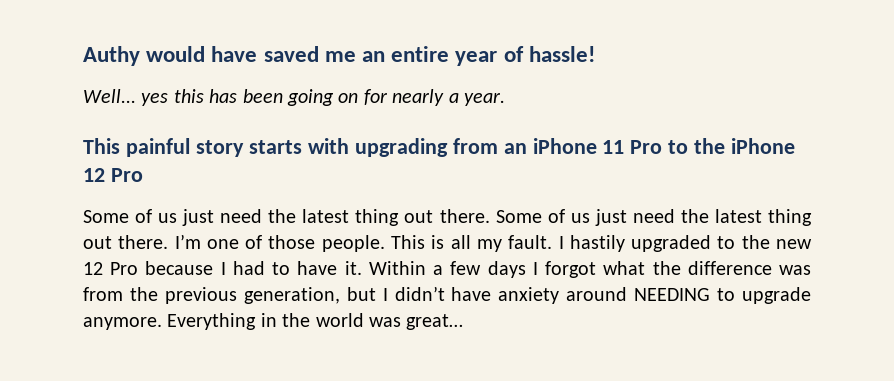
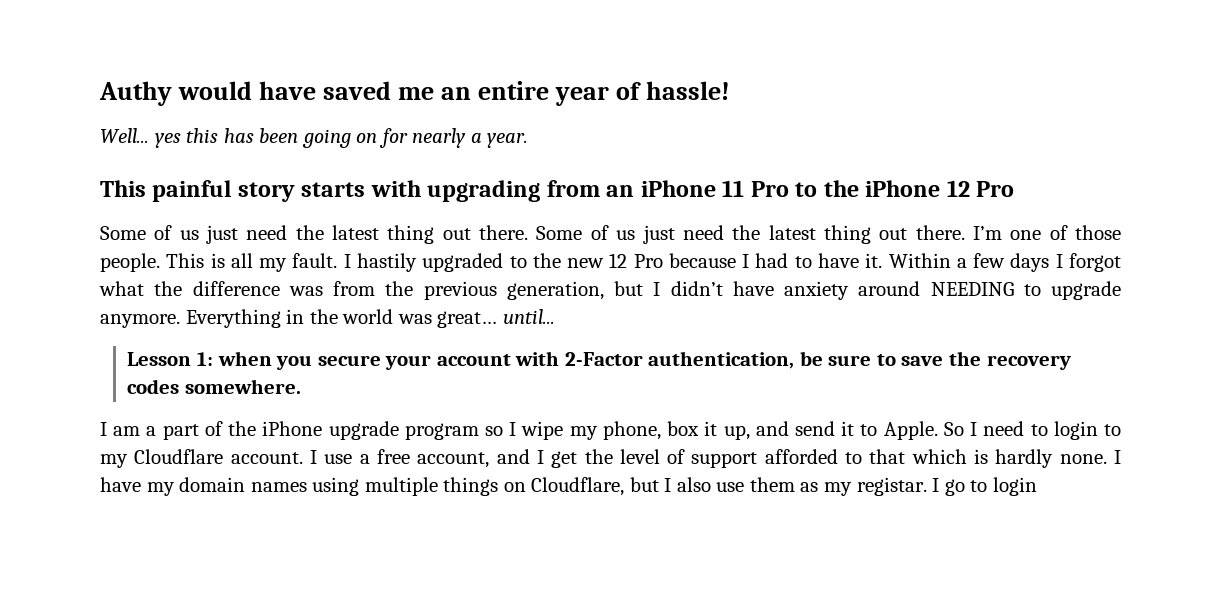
(464, 322) none -> [502,309,555,324] [127,351,1071,370] [127,379,302,394] [100,421,1121,440] [100,449,1122,468] [100,477,1037,496] until... // Lesson 1: when you secure your account with 2-Factor authentication, be sure to save the recovery codes somewhere. // I am a part of the iPhone upgrade program so I wipe my phone, box it up, and send it to Apple. So I need to login to my Cloudflare account. I use a free account, and I get the level of support afforded to that which is hardly none. I have my domain names using multiple things on Cloudflare, but I also use them as my registar. I go to login

